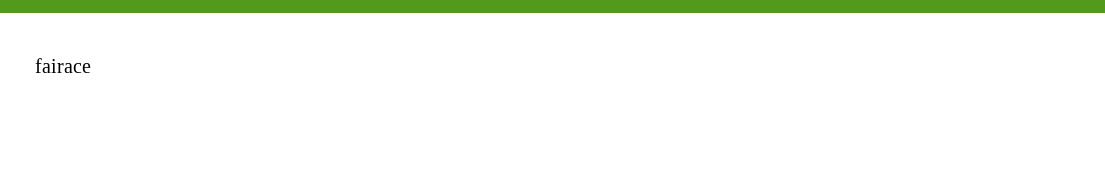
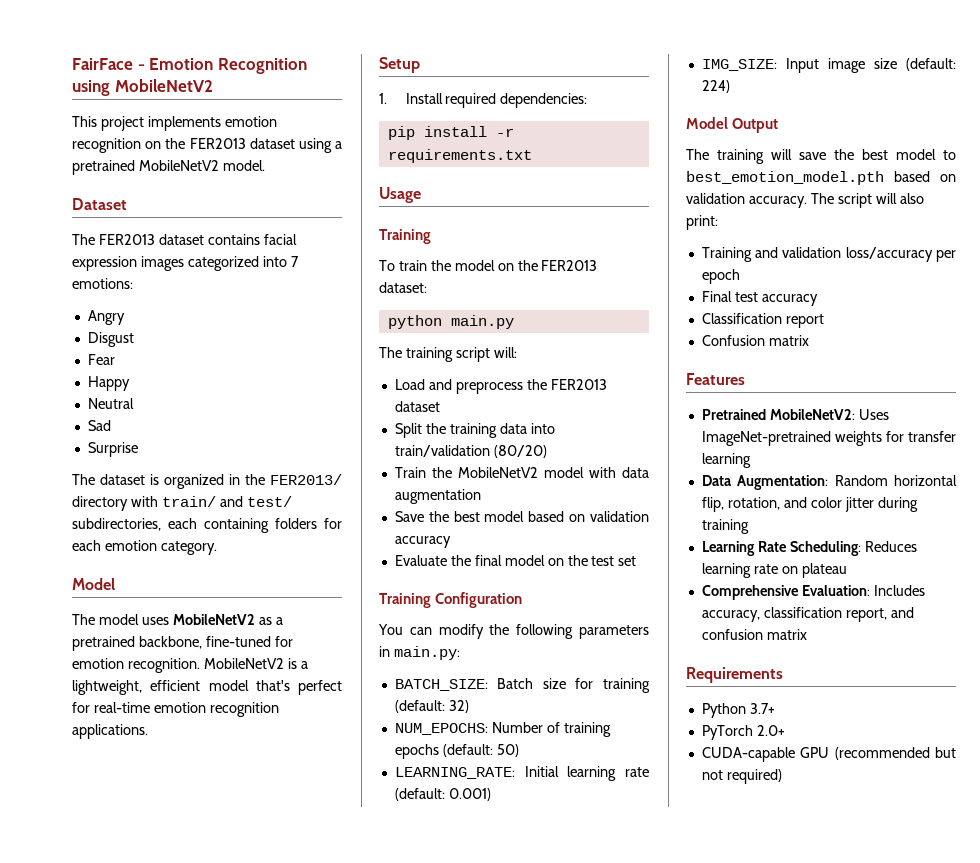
[35,58,91,73] fairace -> [72,58,307,74] [72,79,213,96] [72,116,277,131] [72,138,342,153] [72,160,265,175] [72,198,127,210] [72,234,297,245] [72,256,299,271] [72,278,133,289] [87,310,125,325] [87,332,134,347] [87,354,115,365] [87,376,130,391] [87,398,134,409] [87,420,111,431] [87,442,138,457] [72,474,342,489] [72,496,292,511] [72,518,342,533] [72,540,217,555] [72,578,115,590] [72,614,283,625] [72,636,293,651] [72,658,308,673] [72,680,342,695] [72,702,279,717] [72,724,148,739] [379,57,420,73] [379,93,588,108] [387,126,514,140] [387,149,532,163] [379,187,421,203] [379,229,431,244] [379,260,598,271] [379,282,427,293] [387,315,514,329] [379,347,517,362] [394,379,607,394] [394,401,440,412] [394,423,555,438] [394,445,547,458] [394,467,649,478] [394,489,481,504] [394,511,649,522] [394,536,451,548] [394,555,637,566] [379,592,523,608] [378,624,649,639] [379,646,460,660] [394,678,650,693] [394,700,469,713] [394,722,611,737] [394,744,519,759] [394,766,649,781] [394,788,491,801] [701,58,956,73] [701,80,730,93] [686,117,779,133] [686,149,956,164] [686,171,956,185] [686,193,924,208] [686,215,718,230] [701,247,956,262] [701,269,740,284] [701,291,818,306] [701,313,824,328] [701,335,809,346] [686,373,745,385] [701,409,889,420] [701,431,956,446] [701,453,751,468] [701,475,957,490] [701,497,918,512] [701,519,749,534] [701,541,917,556] [701,563,847,578] [701,585,925,600] [701,607,914,622] [701,629,807,640] [686,667,783,683] [701,703,775,718] [701,725,785,740] [701,747,956,762] [701,769,782,784] FairFace - Emotion Recognition using MobileNetV2 // This project implements emotion recognition on the FER2013 dataset using a pretrained MobileNetV2 model. // Dataset // The FER2013 dataset contains facial expression images categorized into 7 emotions: // Angry // Disgust // Fear // Happy // Neutral // Sad // Surprise // The dataset is organized in the FER2013/ directory with train/ and test/ subdirectories, each containing folders for each emotion category. // Model // The model uses MobileNetV2 as a pretrained backbone, fine-tuned for emotion recognition. MobileNetV2 is a lightweight, efficient model that's perfect for real-time emotion recognition applications. // Setup // 1. Install required dependencies: // pip install -r requirements.txt // Usage // Training // To train the model on the FER2013 dataset: // python main.py // The training script will: // Load and preprocess the FER2013 dataset // Split the training data into train/validation (80/20) // Train the MobileNetV2 model with data augmentation // Save the best model based on validation accuracy // Evaluate the final model on the test set // Training Configuration // You can modify the following parameters in main.py: // BATCH_SIZE: Batch size for training (default: 32) // NUM_EPOCHS: Number of training epochs (default: 50) // LEARNING_RATE: Initial learning rate (default: 0.001) // IMG_SIZE: Input image size (default: 224) // Model Output // The training will save the best model to best_emotion_model.pth based on validation accuracy. The script will also print: // Training and validation loss/accuracy per epoch // Final test accuracy // Classification report // Confusion matrix // Features // Pretrained MobileNetV2: Uses ImageNet-pretrained weights for transfer learning // Data Augmentation: Random horizontal flip, rotation, and color jitter during training // Learning Rate Scheduling: Reduces learning rate on plateau // Comprehensive Evaluation: Includes accuracy, classification report, and confusion matrix // Requirements // Python 3.7+ // PyTorch 2.0+ // CUDA-capable GPU (recommended but not required)

